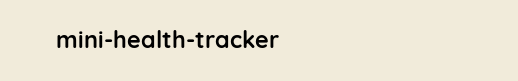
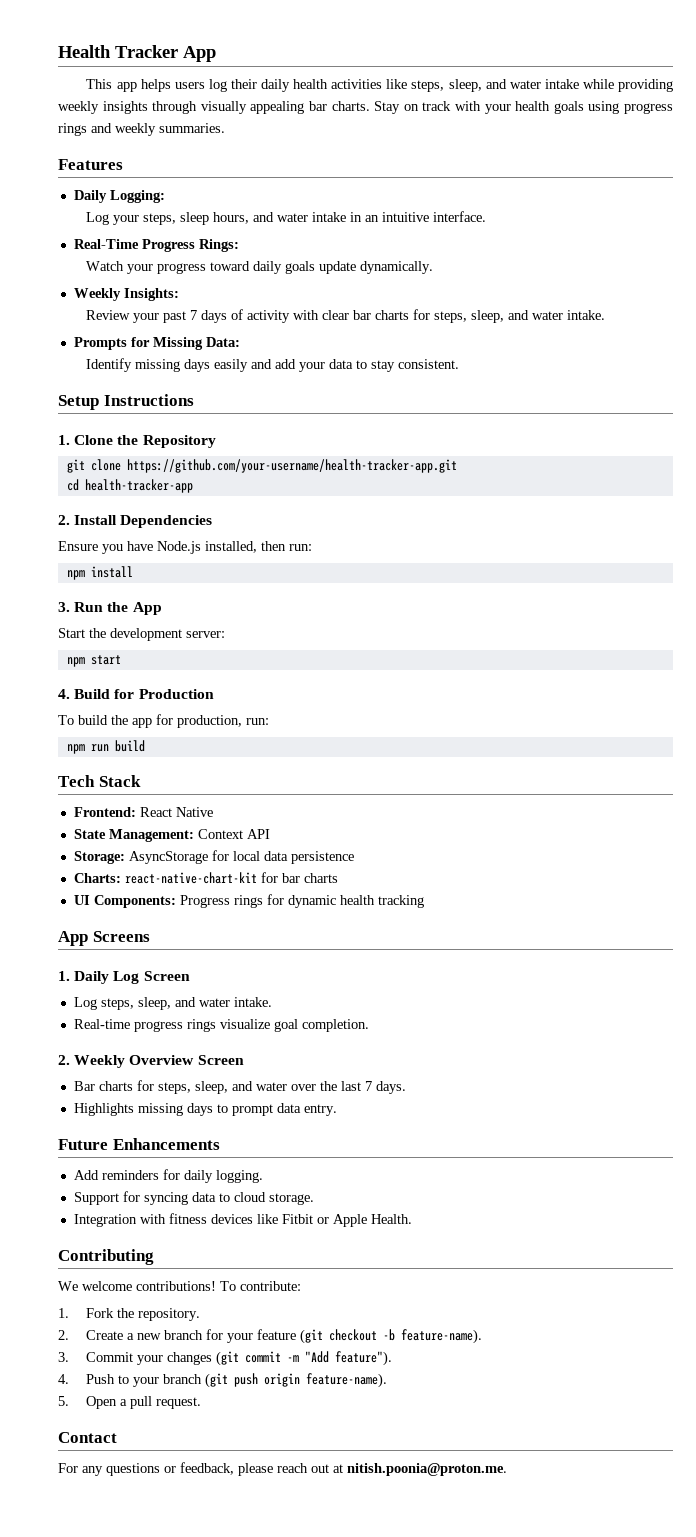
[56,30,279,48] mini-health-tracker -> [58,45,216,62] [86,79,673,92] [58,101,674,114] [58,123,225,136] [58,159,123,170] [73,190,165,203] [85,211,486,225] [73,239,239,252] [85,261,433,274] [73,288,179,301] [85,309,605,323] [73,337,240,350] [85,358,459,372] [58,394,194,410] [58,435,216,448] [66,459,457,473] [66,479,193,493] [58,515,213,528] [58,541,312,554] [66,566,133,580] [58,602,162,615] [58,628,225,641] [66,655,121,667] [58,689,214,699] [58,714,269,728] [66,740,145,754] [58,775,141,787] [73,807,213,817] [73,829,270,842] [73,850,354,864] [73,872,338,884] [73,894,424,908] [58,931,150,946] [58,971,190,984] [73,997,272,1010] [73,1019,369,1032] [58,1055,244,1068] [73,1080,406,1094] [73,1103,337,1116] [58,1138,220,1150] [73,1169,263,1183] [73,1191,314,1205] [73,1213,412,1227] [58,1249,154,1265] [58,1281,301,1291] [58,1308,200,1321] [58,1329,482,1344] [58,1351,392,1366] [58,1373,387,1388] [58,1396,201,1409] [58,1432,117,1443] [58,1462,507,1476] Health Tracker App // This app helps users log their daily health activities like steps, sleep, and water intake while providing weekly insights through visually appealing bar charts. Stay on track with your health goals using progress rings and weekly summaries. // Features // Daily Logging: // Log your steps, sleep hours, and water intake in an intuitive interface. // Real-Time Progress Rings: // Watch your progress toward daily goals update dynamically. // Weekly Insights: // Review your past 7 days of activity with clear bar charts for steps, sleep, and water intake. // Prompts for Missing Data: // Identify missing days easily and add your data to stay consistent. // Setup Instructions // 1. Clone the Repository // git clone https://github.com/your-username/health-tracker-app.git // cd health-tracker-app // 2. Install Dependencies // Ensure you have Node.js installed, then run: // npm install // 3. Run the App // Start the development server: // npm start // 4. Build for Production // To build the app for production, run: // npm run build // Tech Stack // Frontend: React Native // State Management: Context API // Storage: AsyncStorage for local data persistence // Charts: react-native-chart-kit for bar charts // UI Components: Progress rings for dynamic health tracking // App Screens // 1. Daily Log Screen // Log steps, sleep, and water intake. // Real-time progress rings visualize goal completion. // 2. Weekly Overview Screen // Bar charts for steps, sleep, and water over the last 7 days. // Highlights missing days to prompt data entry. // Future Enhancements // Add reminders for daily logging. // Support for syncing data to cloud storage. // Integration with fitness devices like Fitbit or Apple Health. // Contributing // We welcome contributions! To contribute: // 1. Fork the repository. // 2. Create a new branch for your feature (git checkout -b feature-name). // 3. Commit your changes (git commit -m "Add feature"). // 4. Push to your branch (git push origin feature-name). // 5. Open a pull request. // Contact // For any questions or feedback, please reach out at nitish.poonia@proton.me.

